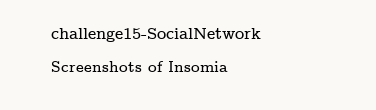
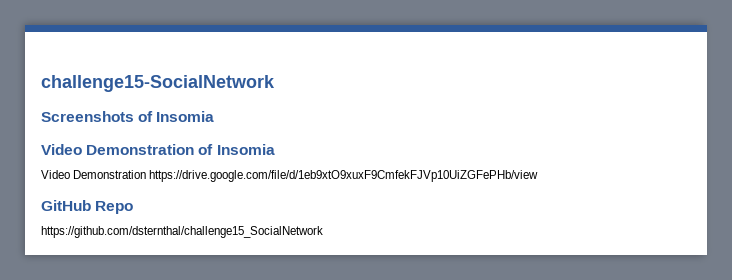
(228, 66) none -> [41,144,275,155] [41,170,539,182] [41,200,134,214] [41,226,323,238] // Video Demonstration of Insomia // Video Demonstration https://drive.google.com/file/d/1eb9xtO9xuxF9CmfekFJVp10UiZGFePHb/view // GitHub Repo // https://github.com/dsternthal/challenge15_SocialNetwork

